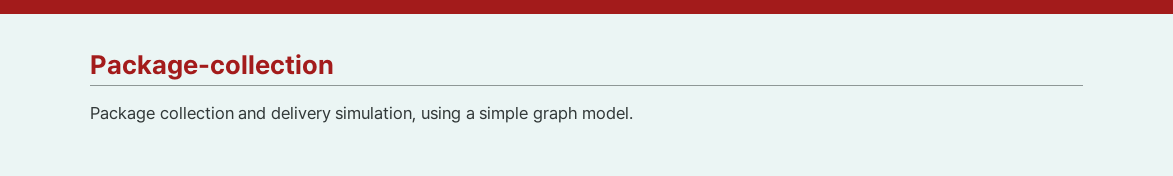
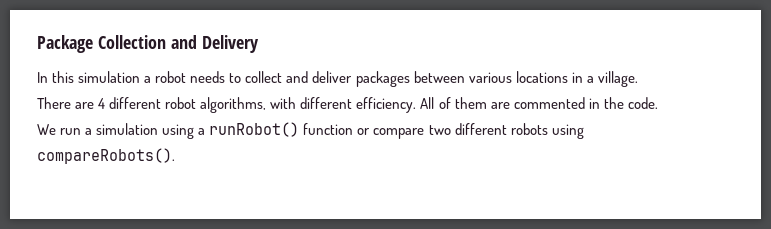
[90,54,334,80] [90,106,634,123] Package-collection // Package collection and delivery simulation, using a simple graph model. -> [37,35,259,53] [37,71,638,87] [37,97,658,113] [37,122,584,139] [37,148,175,164] Package Collection and Delivery // In this simulation a robot needs to collect and deliver packages between various locations in a village. // There are 4 different robot algorithms, with different efficiency. All of them are commented in the code. // We run a simulation using a runRobot() function or compare two different robots using compareRobots().

